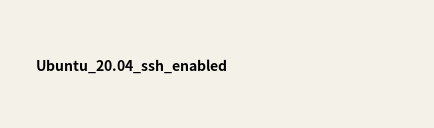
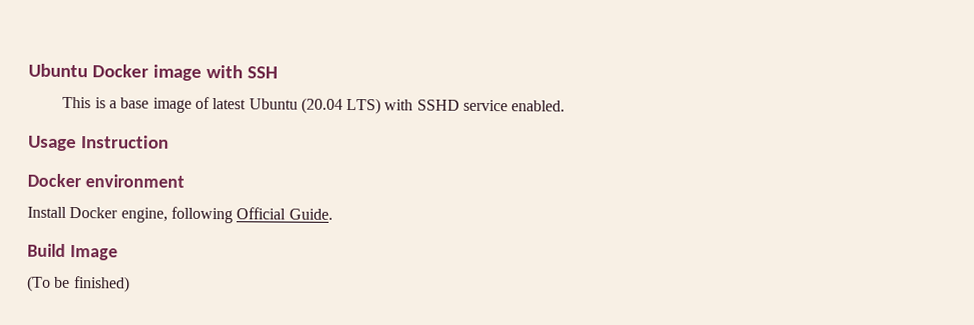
[36,59,227,74] Ubuntu_20.04_ssh_enabled -> [28,63,278,81] [62,96,566,115] [28,135,169,152] [27,173,184,188] [27,206,333,224] [27,243,118,261] [27,275,130,293] Ubuntu Docker image with SSH // This is a base image of latest Ubuntu (20.04 LTS) with SSHD service enabled. // Usage Instruction // Docker environment // Install Docker engine, following Official Guide. // Build Image // (To be finished)

